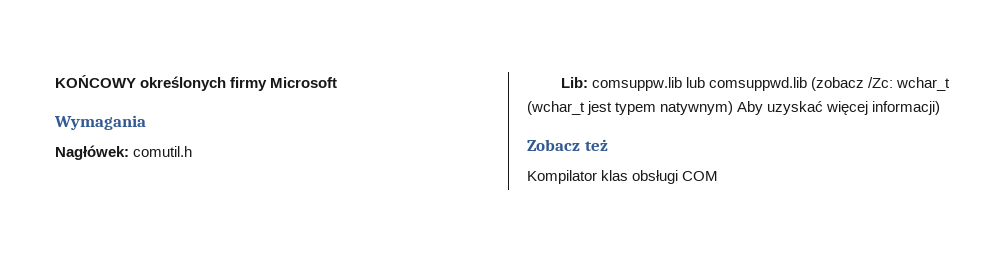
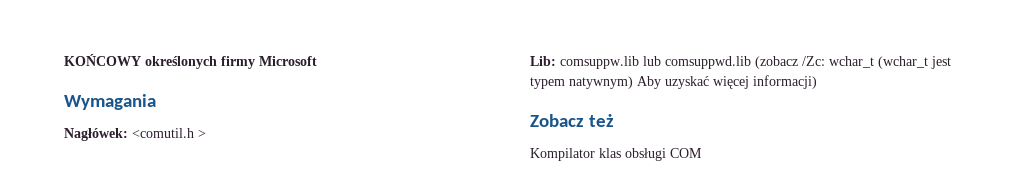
[133,146,193,157] comutil.h -> [132,128,206,138] <comutil.h >

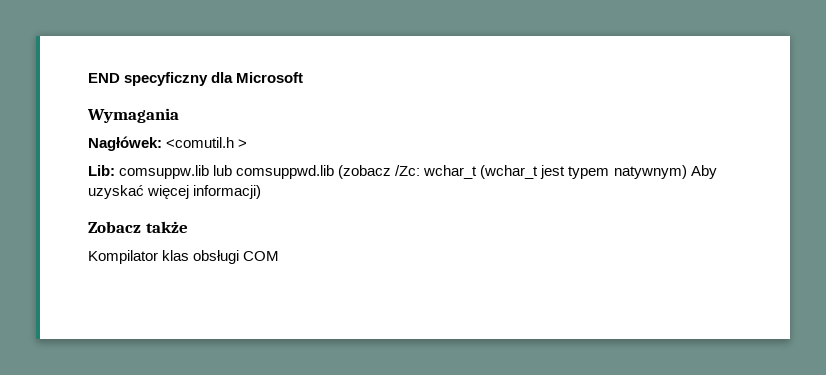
[64,54,255,69] KOŃCOWY określonych firmy -> [88,72,234,86] END specyficzny dla
[589,114,615,127] też -> [145,221,188,233] także

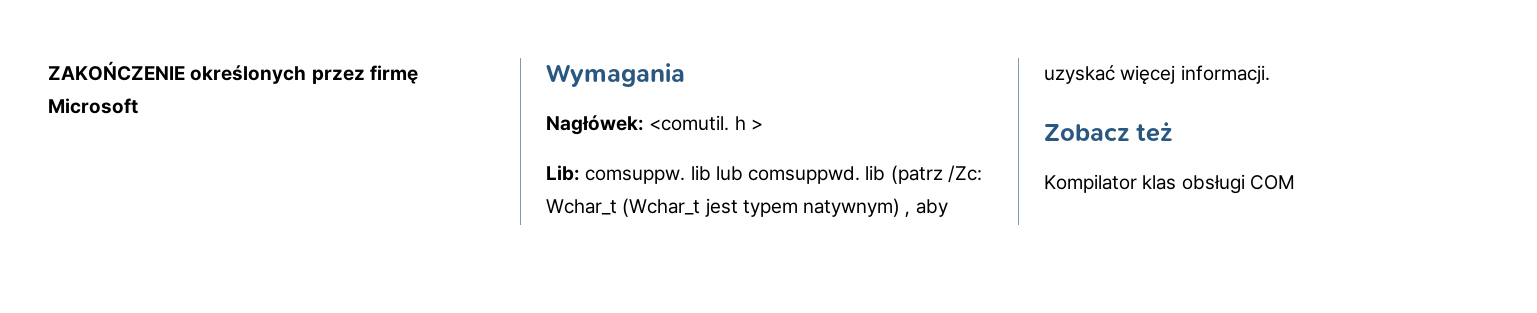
[88,72,234,86] END specyficzny dla -> [48,61,418,84] ZAKOŃCZENIE określonych przez firmę
[166,137,235,148] <comutil.h -> [649,115,746,131] <comutil. h
[119,165,539,179] comsuppw.lib lub comsuppwd.lib (zobacz /Zc: wchar_t (wchar_t -> [585,165,982,184] [546,198,701,217] comsuppw. lib lub comsuppwd. lib (patrz /Zc: Wchar_t (Wchar_t
[690,165,717,179] Aby -> [905,199,948,217] , aby
[193,185,262,199] informacji) -> [1180,65,1270,84] informacji.
[145,221,188,233] także -> [1136,122,1172,142] też

